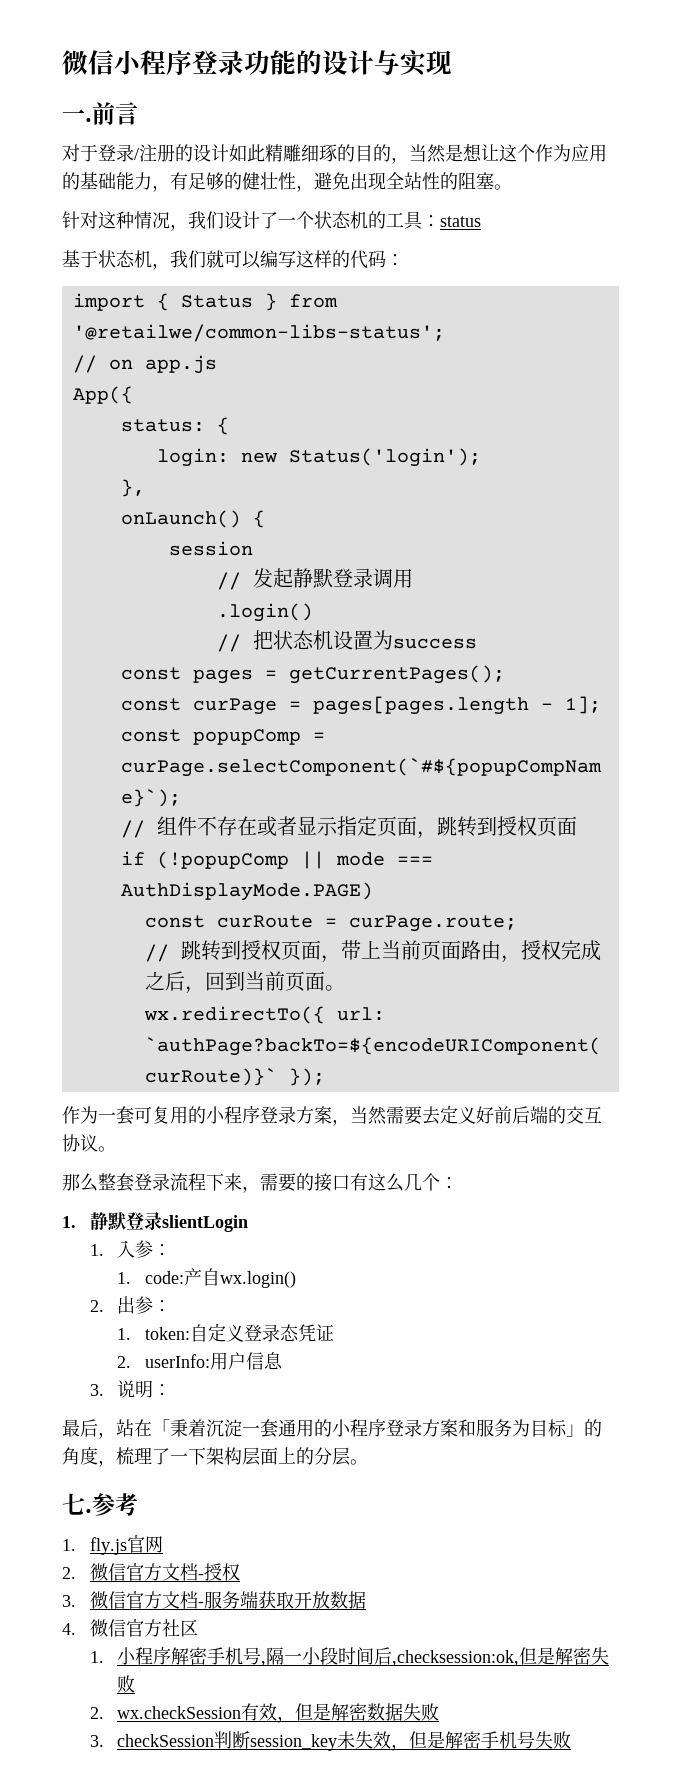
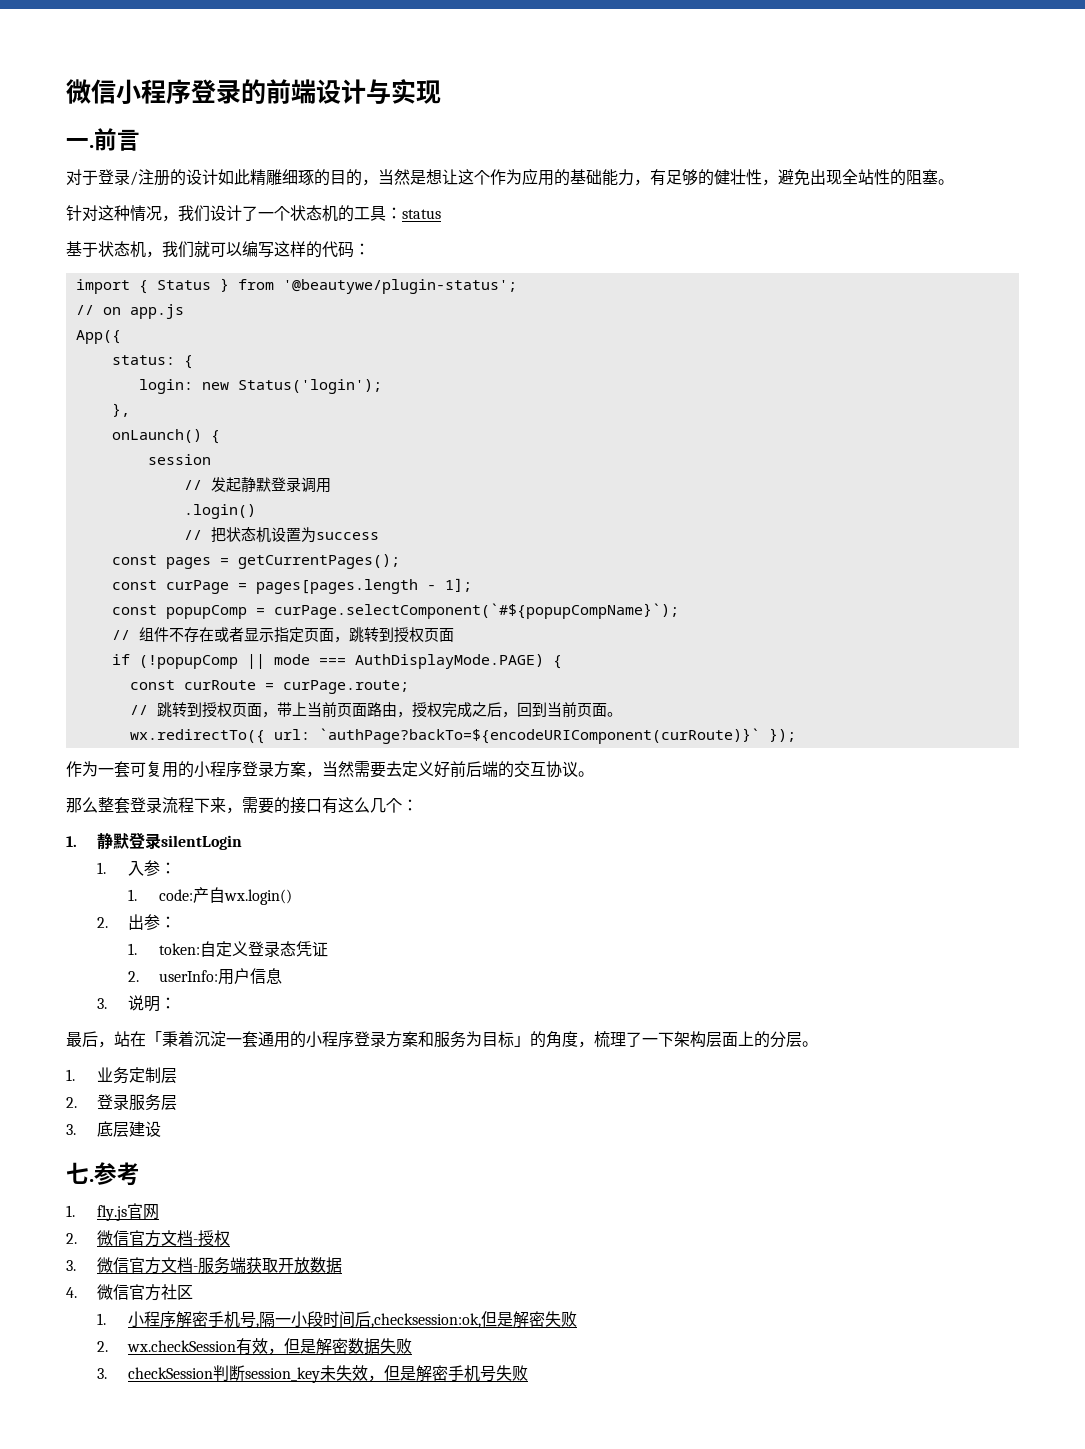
[244,50,322,75] 功能的 -> [241,79,316,104] 的前端
[72,324,445,342] '@retailwe/common-libs-status'; -> [282,279,517,294] '@beautywe/plugin-status';
(373, 891) none -> [552,655,562,669] {
[161,1215,248,1232] slientLogin -> [161,835,243,850] silentLogin
(368, 1462) none -> [66,1067,178,1084] [66,1094,178,1111] [66,1121,162,1137] // 1.业务定制层 // 2.登录服务层 // 3.底层建设

